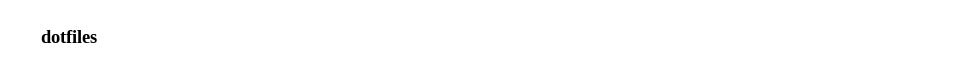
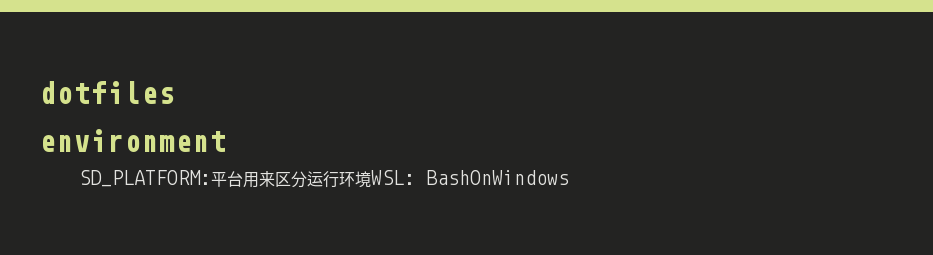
(97, 36) none -> [39,129,226,152] [78,170,569,188] // environment // SD_PLATFORM:平台用来区分运行环境WSL: BashOnWindows

